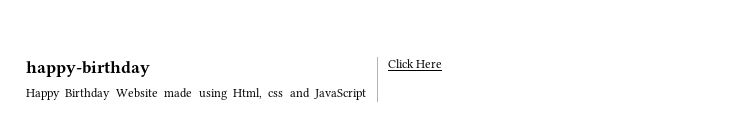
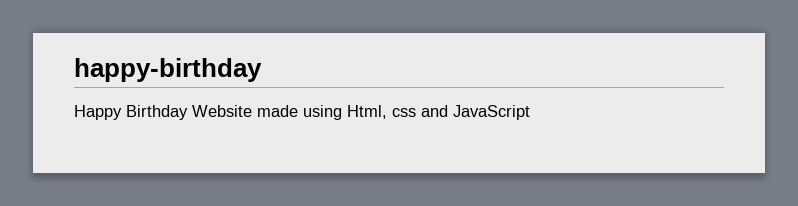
[388,59,443,68] Click Here -> (530, 112) none

